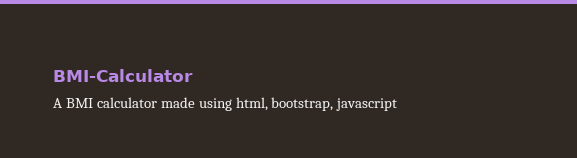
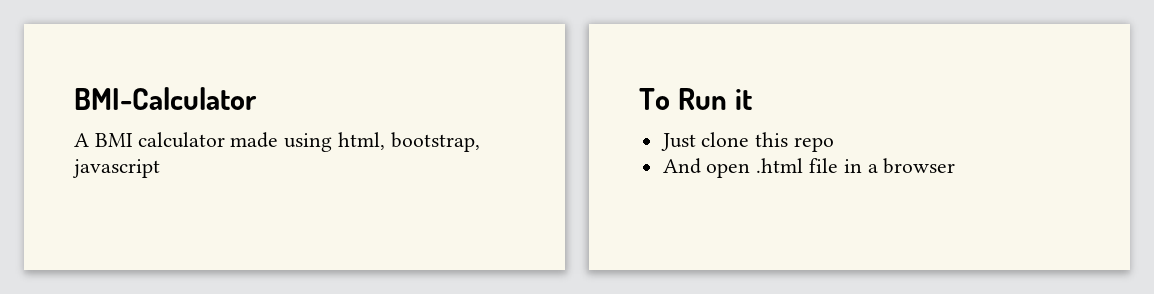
(398, 104) none -> [639,88,753,110] [660,132,835,152] [662,158,956,178] // To Run it // Just clone this repo // And open .html file in a browser

